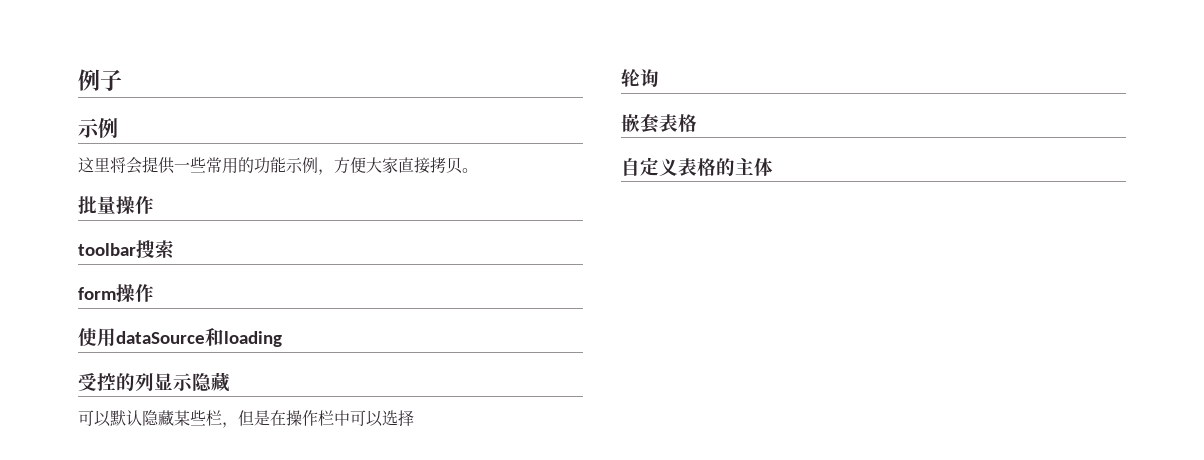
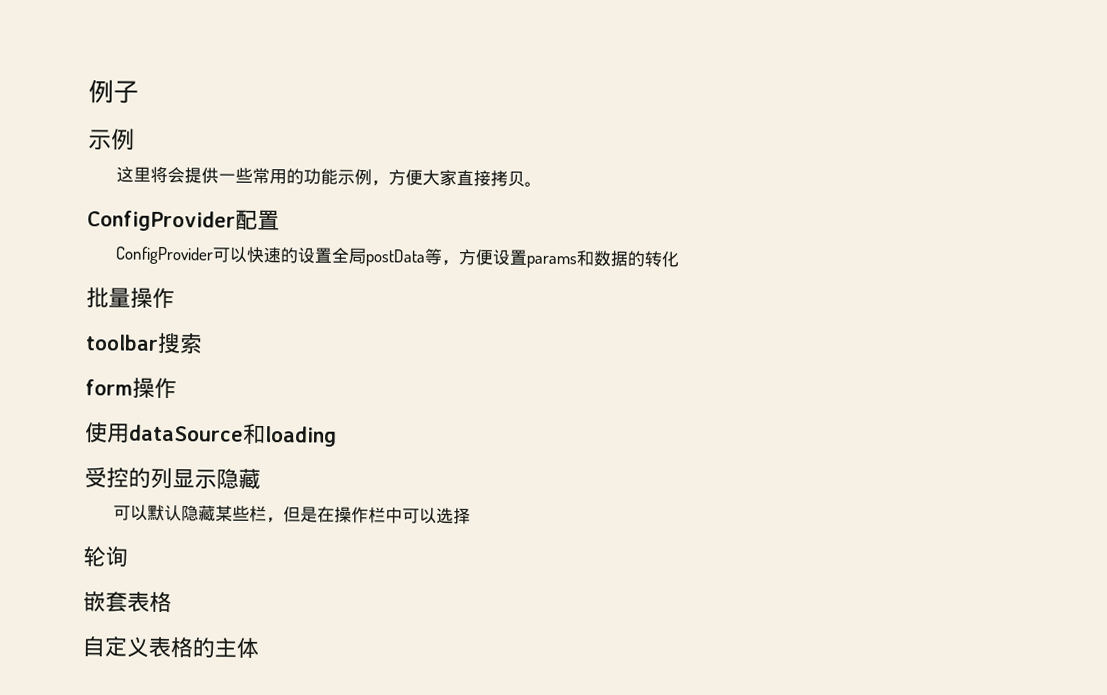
(478, 170) none -> [87,209,280,232] [115,246,680,269] // ConfigProvider配置 // ConfigProvider可以快速的设置全局postData等，方便设置params和数据的转化

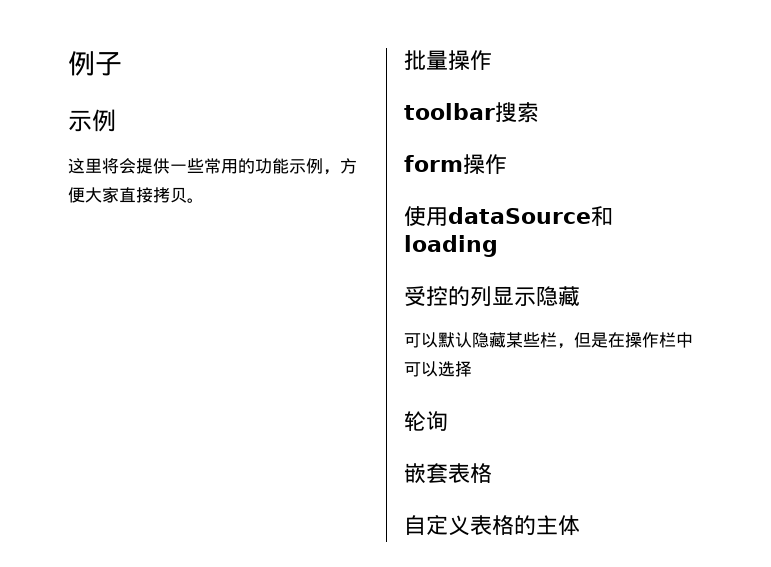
[87,209,280,232] [115,246,680,269] // ConfigProvider配置 // ConfigProvider可以快速的设置全局postData等，方便设置params和数据的转化 -> (204, 200) none

